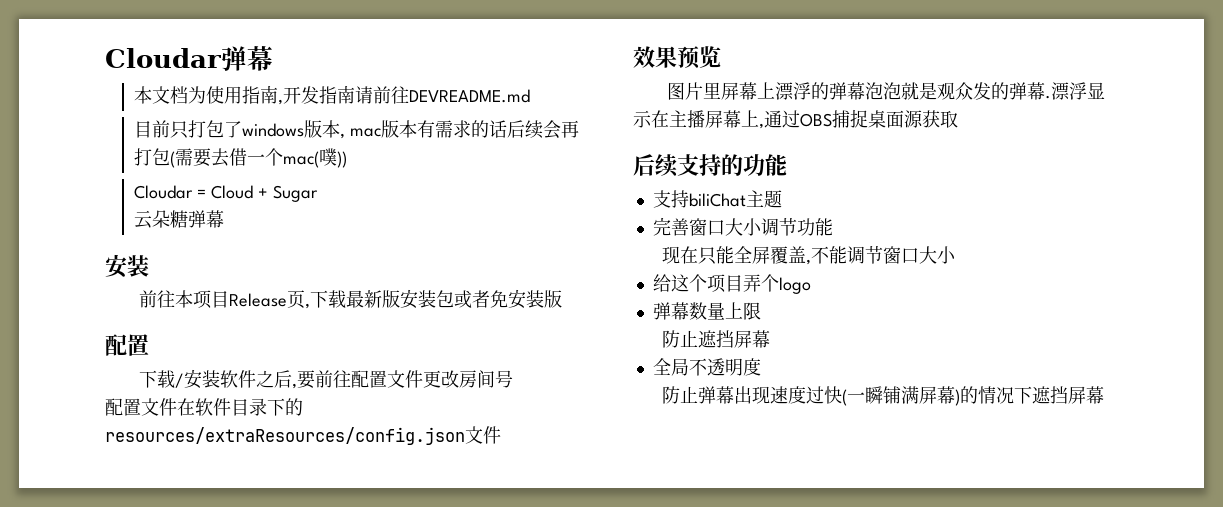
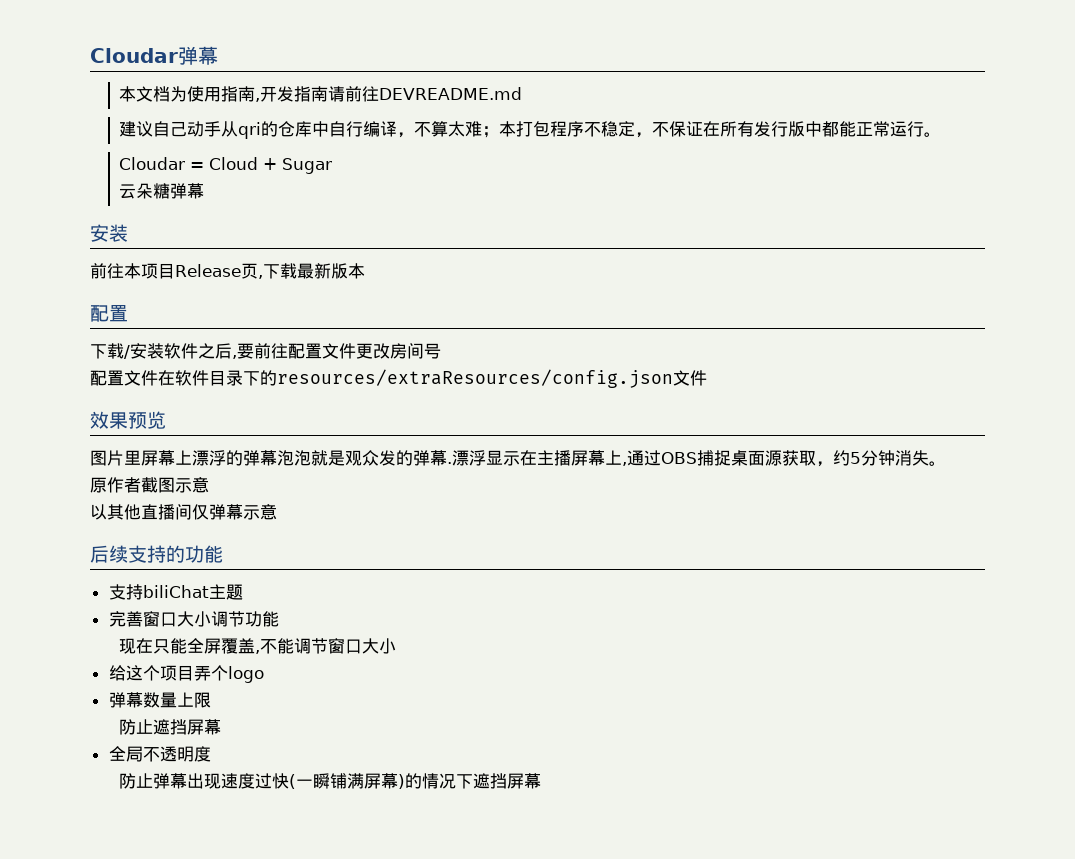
[134,120,580,139] [134,148,348,168] 目前只打包了windows版本, mac版本有需求的话后续会再打包(需要去借一个mac(噗)) -> [119,121,942,139] 建议自己动手从qri的仓库中自行编译，不算太难；本打包程序不稳定，不保证在所有发行版中都能正常运行。
[399,289,562,309] 安装包或者免安装版 -> [347,263,365,279] 本
(958, 119) none -> [816,450,946,467] [90,477,209,493] [90,504,277,520] ，约5分钟消失。 // 原作者截图示意 // 以其他直播间仅弹幕示意

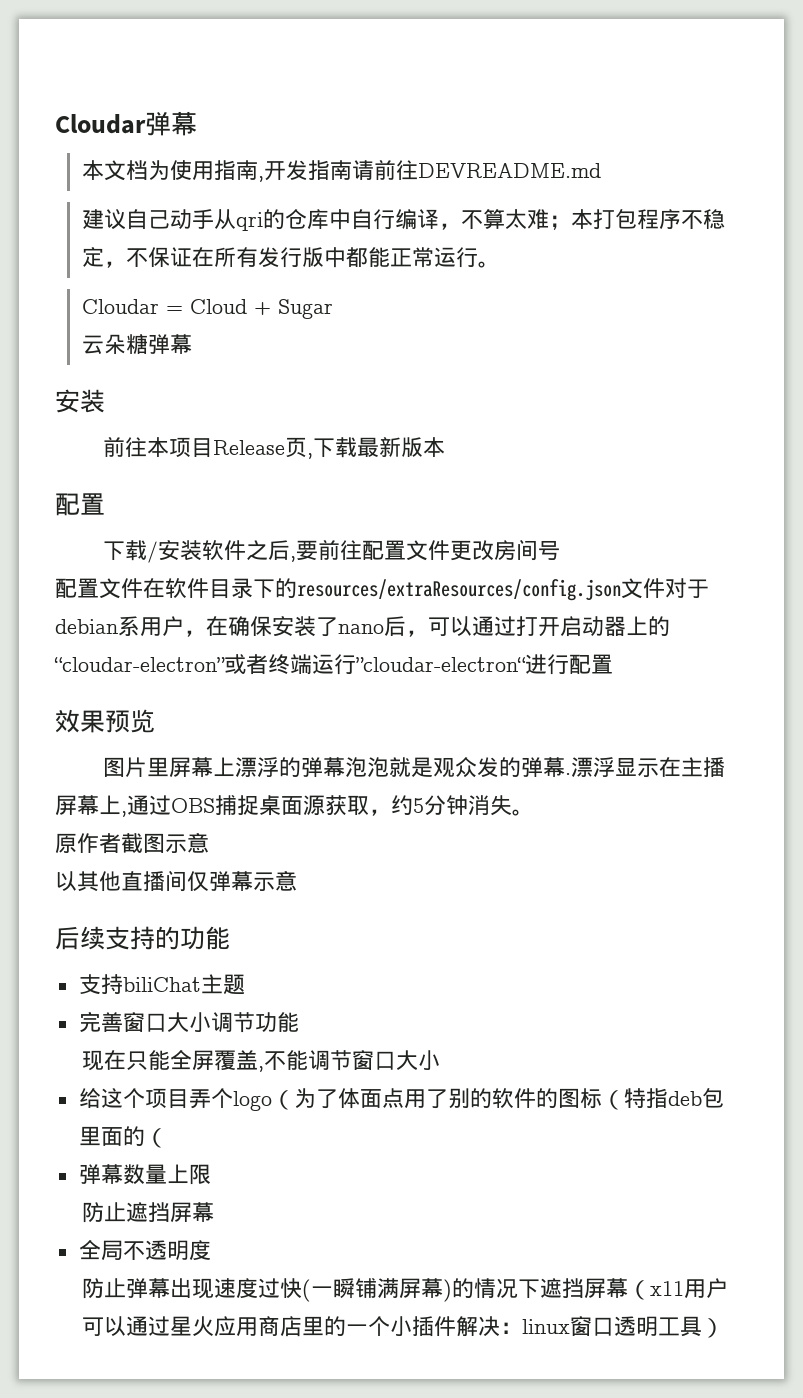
(707, 378) none -> [665,578,709,598] [55,616,670,637] [54,654,613,675] 对于debian系用户，在确保安装了nano后，可以通过打开启动器上的“cloudar-electron”或者终端运行”cloudar-electron“进行配置
(264, 674) none -> [271,1088,724,1110] [78,1126,167,1148] （为了体面点用了别的软件的图标（特指deb包里面的（
(542, 781) none -> [627,1278,728,1300] [81,1316,724,1338] （x11用户可以通过星火应用商店里的一个小插件解决：linux窗口透明工具）

